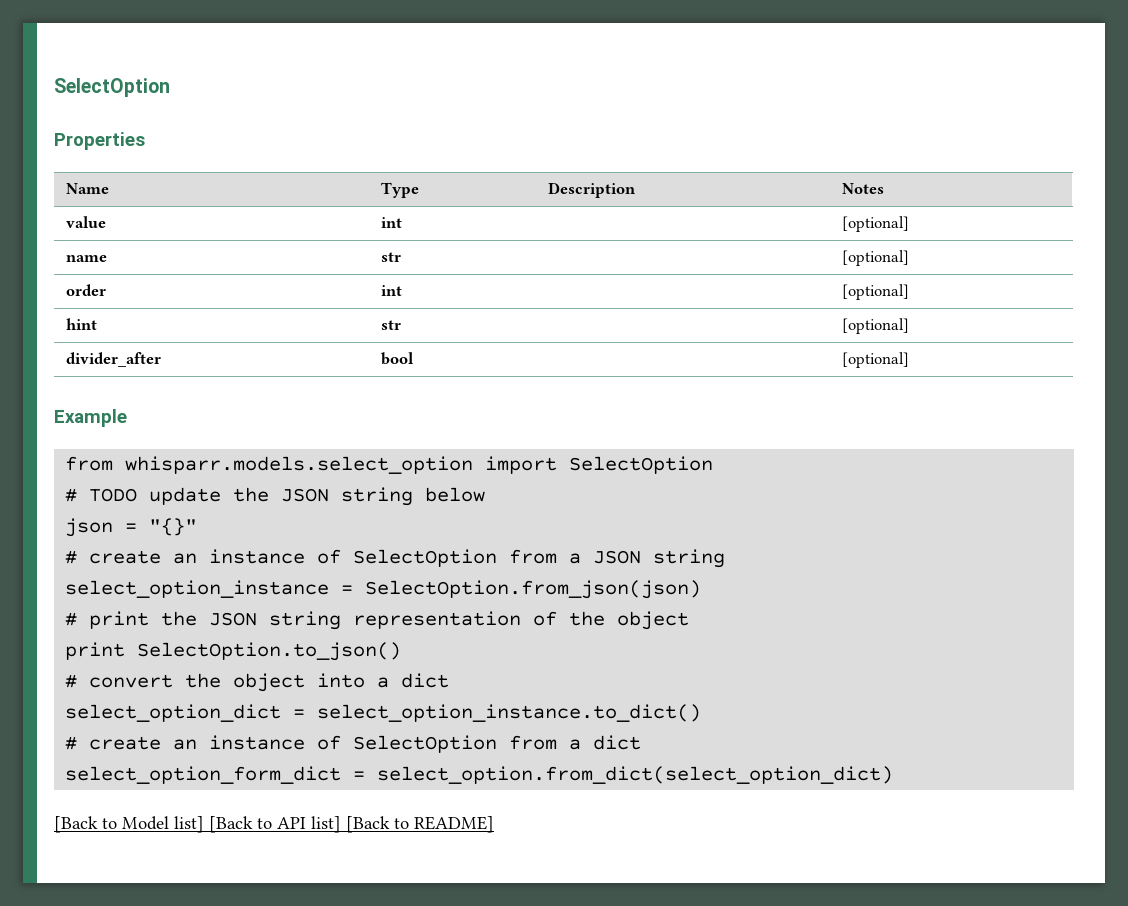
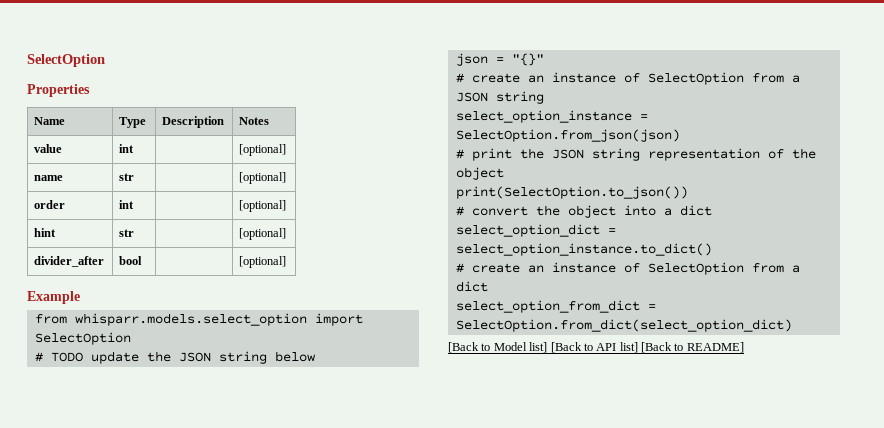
[65,642,402,661] print SelectOption.to_json() -> [455,186,688,199] print(SelectOption.to_json())
[65,766,894,784] select_option_form_dict = select_option.from_dict(select_option_dict) -> [455,300,656,313] [455,319,792,332] select_option_from_dict = SelectOption.from_dict(select_option_dict)

